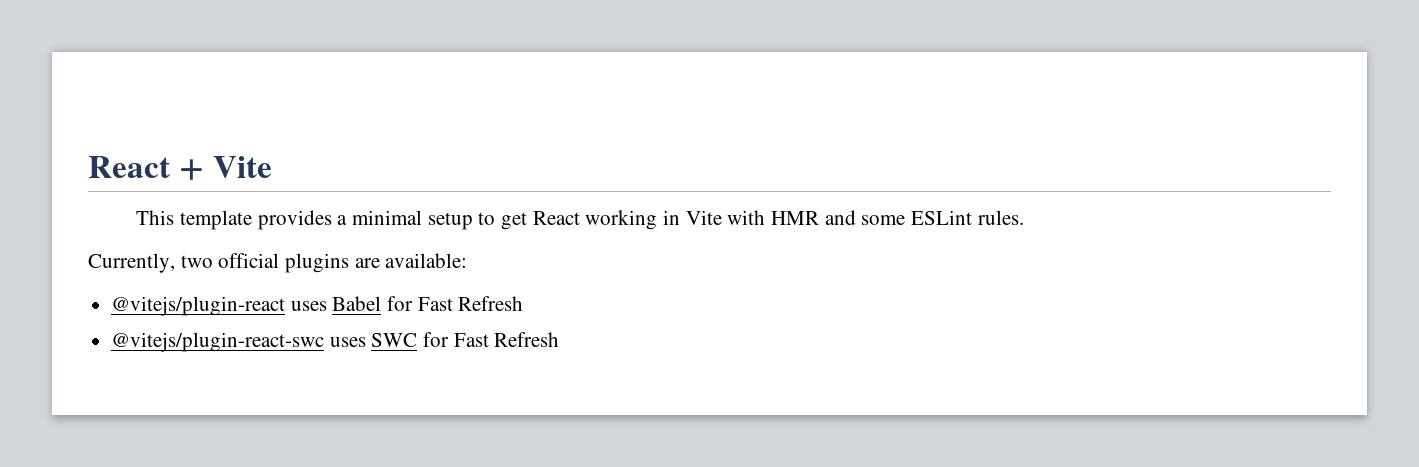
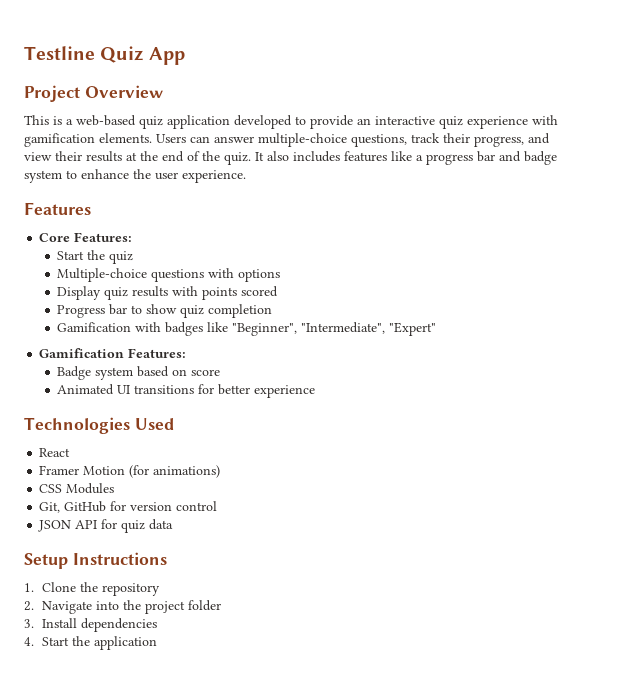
[88,156,272,180] [136,210,1024,230] [88,253,468,273] [111,296,524,316] [111,332,560,352] React + Vite // This template provides a minimal setup to get React working in Vite with HMR and some ESLint rules. // Currently, two official plugins are available: // @vitejs/plugin-react uses Babel for Fast Refresh // @vitejs/plugin-react-swc uses SWC for Fast Refresh -> [24,46,185,65] [24,85,163,102] [24,115,558,129] [24,133,550,147] [24,151,557,165] [24,169,246,183] [24,202,91,215] [39,232,133,242] [57,250,134,264] [57,268,281,282] [57,286,279,300] [57,304,273,318] [57,322,437,336] [39,348,187,358] [57,366,221,380] [57,384,316,398] [24,417,174,434] [39,448,71,457] [39,465,221,478] [39,483,115,494] [39,501,218,513] [38,519,174,533] [24,552,167,569] [24,582,161,596] [24,600,222,614] [24,618,158,632] [24,636,158,650] Testline Quiz App // Project Overview // This is a web-based quiz application developed to provide an interactive quiz experience with gamification elements. Users can answer multiple-choice questions, track their progress, and view their results at the end of the quiz. It also includes features like a progress bar and badge system to enhance the user experience. // Features // Core Features: // Start the quiz // Multiple-choice questions with options // Display quiz results with points scored // Progress bar to show quiz completion // Gamification with badges like "Beginner", "Intermediate", "Expert" // Gamification Features: // Badge system based on score // Animated UI transitions for better experience // Technologies Used // React // Framer Motion (for animations) // CSS Modules // Git, GitHub for version control // JSON API for quiz data // Setup Instructions // 1. Clone the repository // 2. Navigate into the project folder // 3. Install dependencies // 4. Start the application

